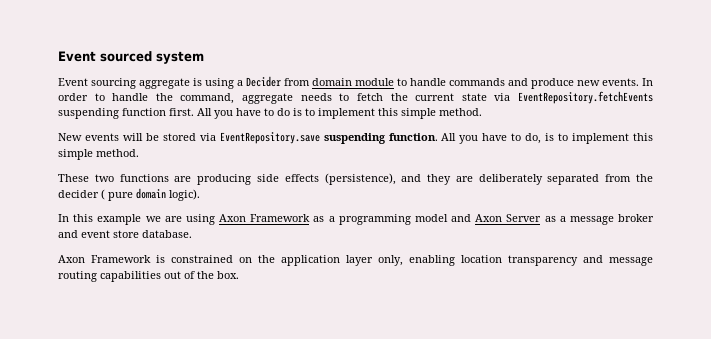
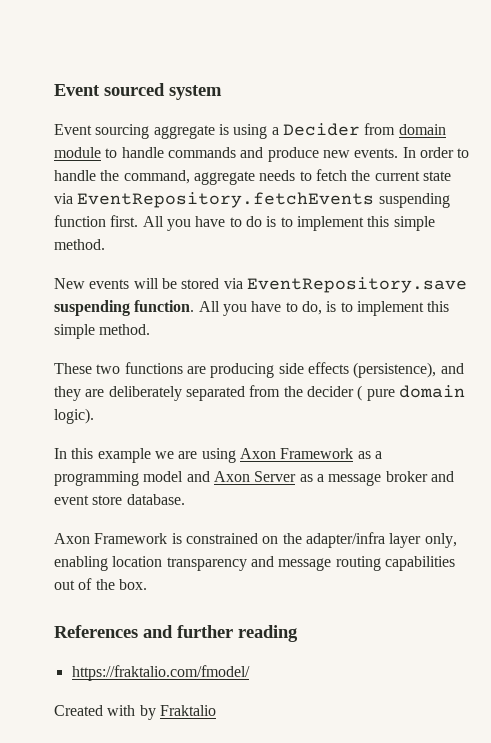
[281,255,340,266] application -> [305,532,385,548] adapter/infra
(239, 275) none -> [54,625,298,642] [71,665,250,681] [54,705,216,720] // References and further reading // https://fraktalio.com/fmodel/ // Created with by Fraktalio

